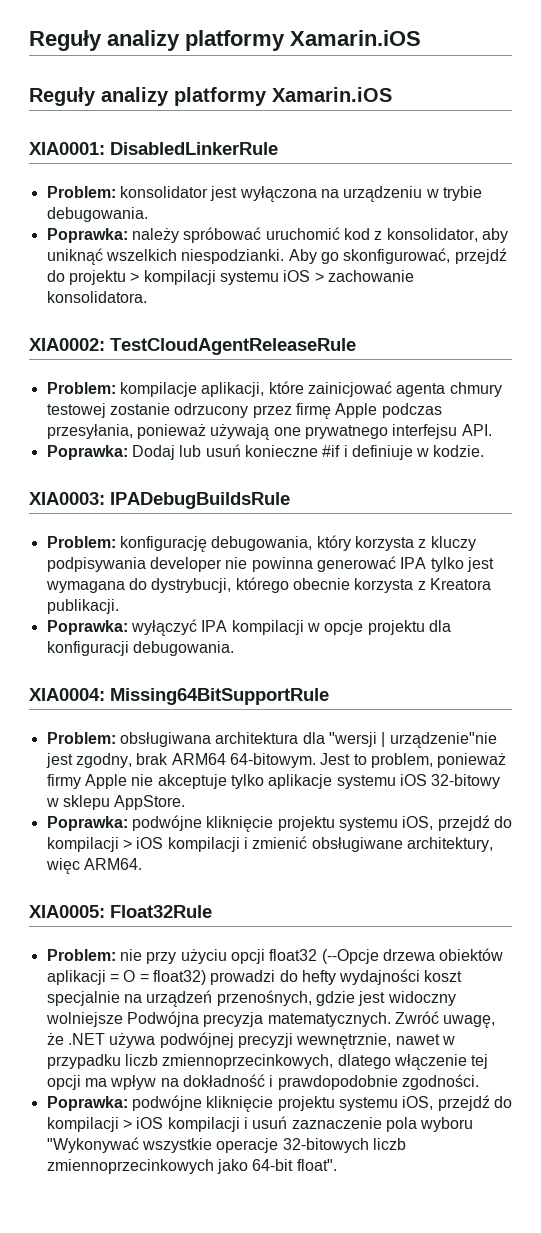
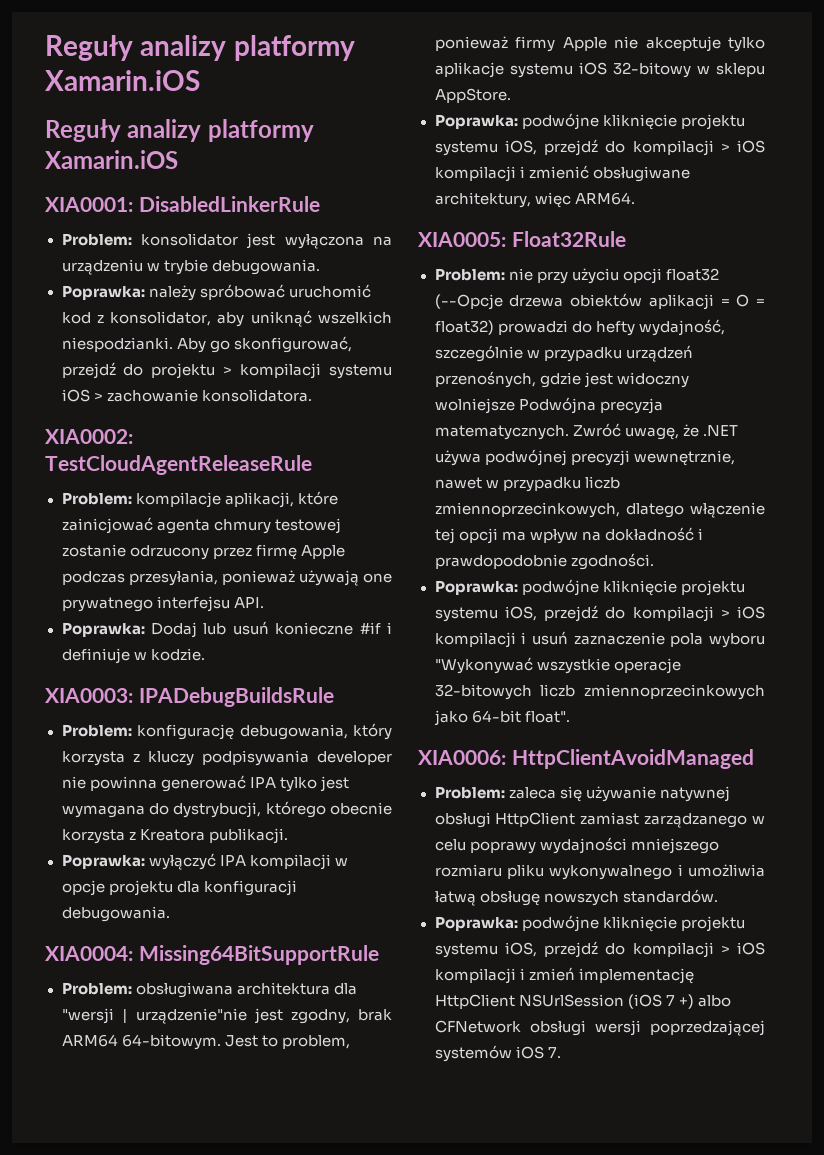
[339,969,463,985] [46,991,142,1006] wydajności koszt specjalnie na -> [638,319,725,336] [434,345,622,362] wydajność, szczególnie w przypadku
(337, 1165) none -> [418,749,754,769] [434,786,730,802] [434,812,765,828] [434,837,719,854] [434,864,765,880] [434,889,718,906] [434,915,745,932] [434,941,765,958] [434,967,694,984] [434,994,731,1009] [434,1020,765,1036] [434,1045,561,1062] // XIA0006: HttpClientAvoidManaged // Problem: zaleca się używanie natywnej obsługi HttpClient zamiast zarządzanego w celu poprawy wydajności mniejszego rozmiaru pliku wykonywalnego i umożliwia łatwą obsługę nowszych standardów. // Poprawka: podwójne kliknięcie projektu systemu iOS, przejdź do kompilacji > iOS kompilacji i zmień implementację HttpClient NSUrlSession (iOS 7 +) albo CFNetwork obsługi wersji poprzedzającej systemów iOS 7.

